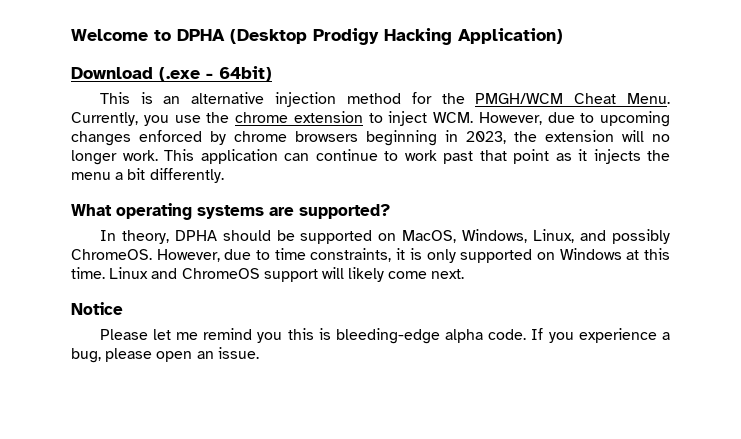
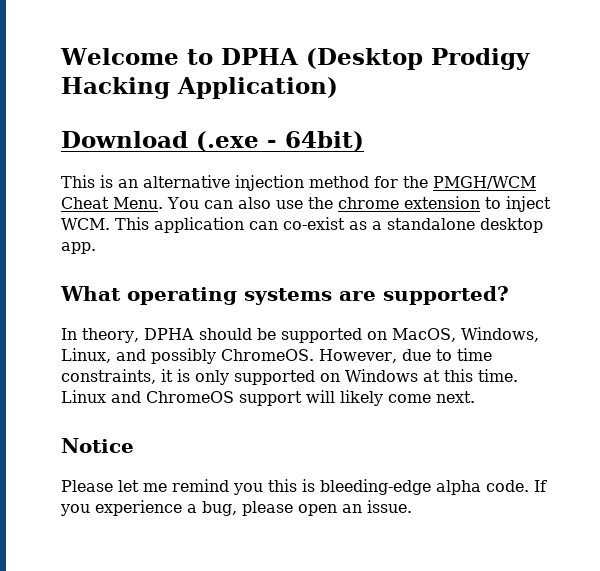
[71,112,169,126] Currently, you -> [167,197,271,209] You can also
[478,111,670,127] [71,130,670,146] [71,149,670,165] [71,168,224,183] However, due to upcoming changes enforced by chrome browsers beginning in 2023, the extension will no longer work. This application can continue to work past that point as it injects the menu a bit differently. -> [115,217,543,233] [61,242,96,254] This application can co-exist as a standalone desktop app.

